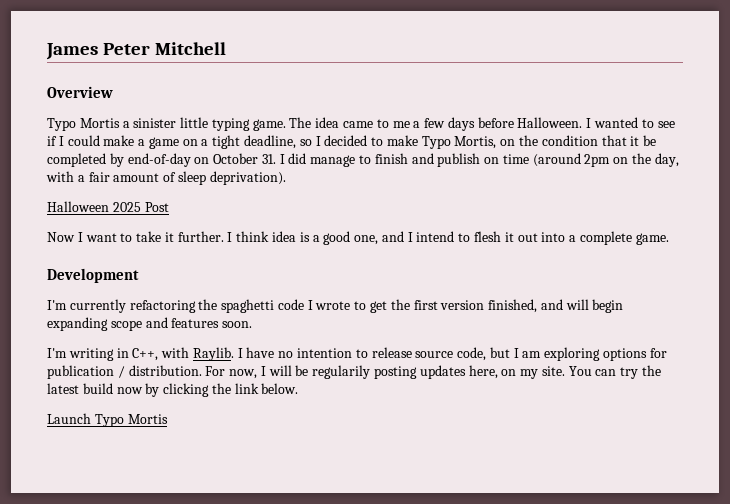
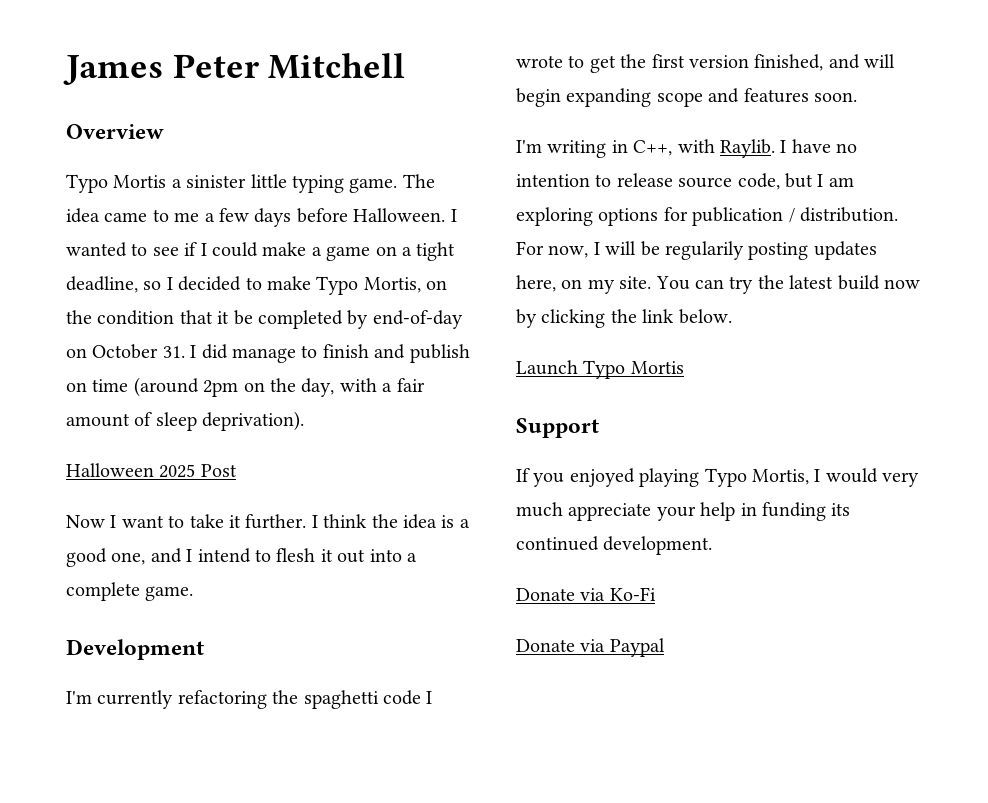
(270, 236) none -> [371,514,398,528] the
(168, 419) none -> [516,418,599,438] [516,468,920,487] [516,502,851,521] [516,536,713,555] [516,587,656,601] [516,638,665,657] // Support // If you enjoyed playing Typo Mortis, I would very much appreciate your help in funding its continued development. // Donate via Ko-Fi // Donate via Paypal

